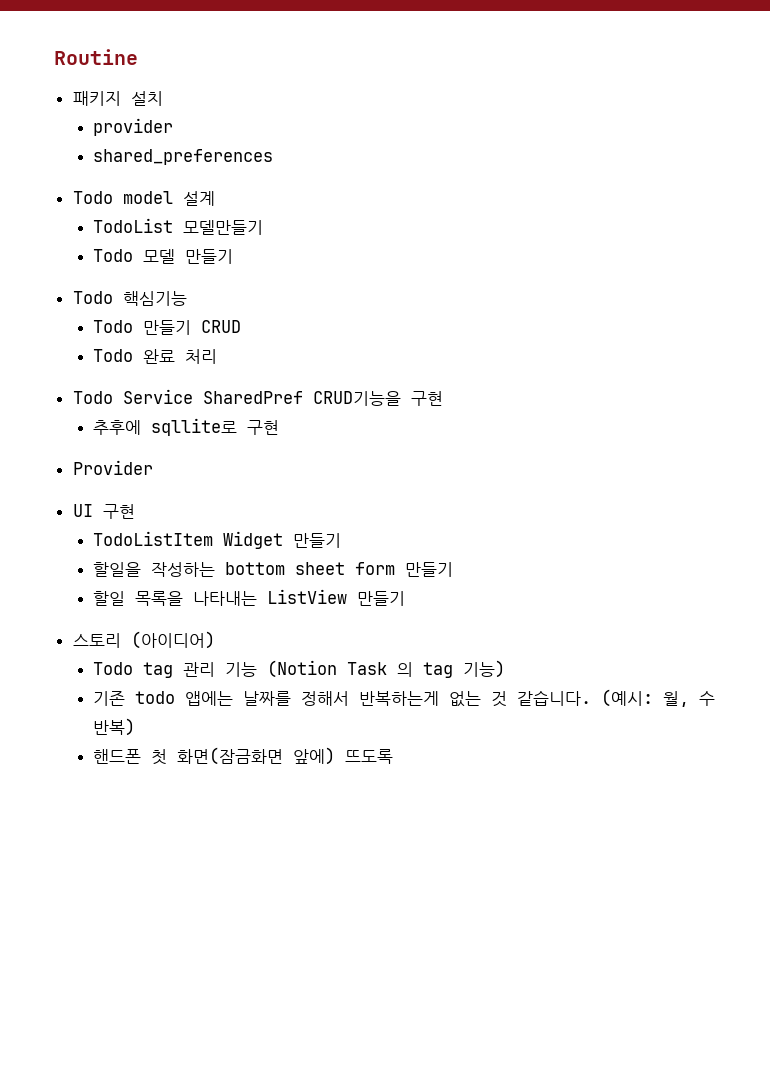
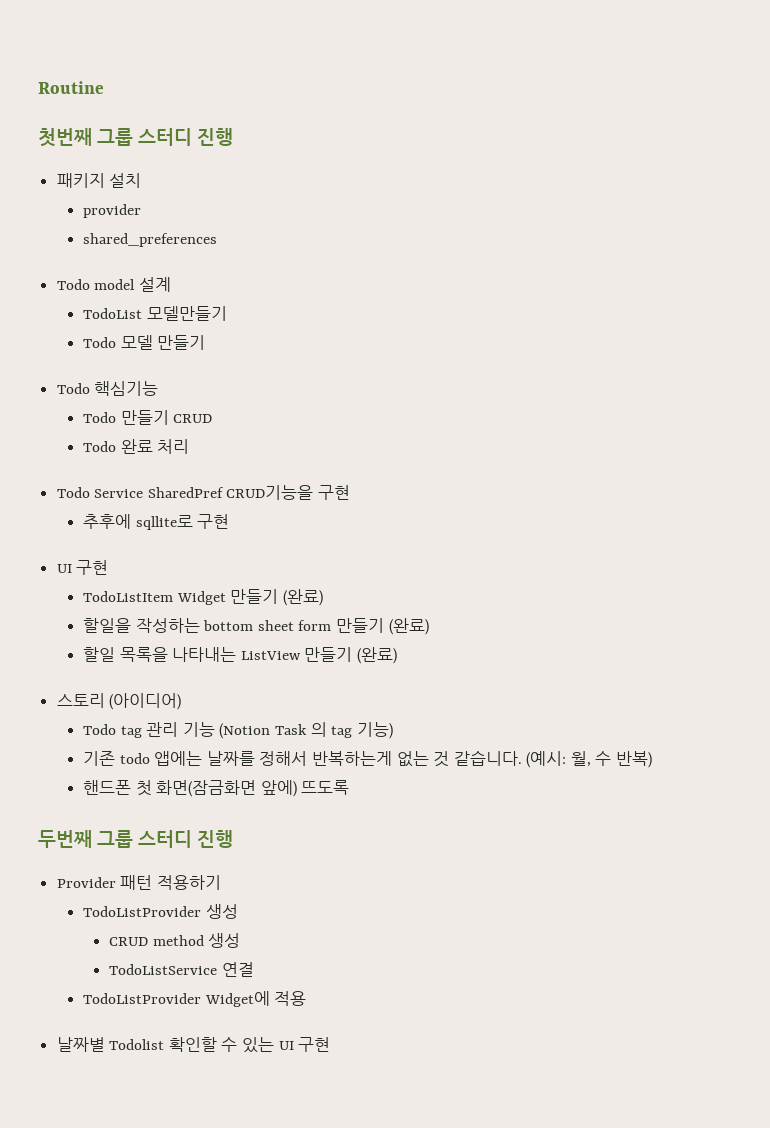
(138, 57) none -> [38,128,233,147] // 첫번째 그룹 스터디 진행
[72,460,153,475] // Provider -> (230, 521) none
(342, 540) none -> [282,589,323,606] (완료)
(454, 569) none -> [388,618,429,635] (완료)
(406, 598) none -> [356,647,397,664] (완료)
(394, 756) none -> [38,830,233,848] [56,875,221,890] [82,904,238,919] [109,933,241,948] [109,962,254,977] [82,991,307,1007] [56,1037,331,1053] // 두번째 그룹 스터디 진행 // Provider 패턴 적용하기 // TodoListProvider 생성 // CRUD method 생성 // TodoListService 연결 // TodoListProvider Widget에 적용 // 날짜별 Todolist 확인할 수 있는 UI 구현

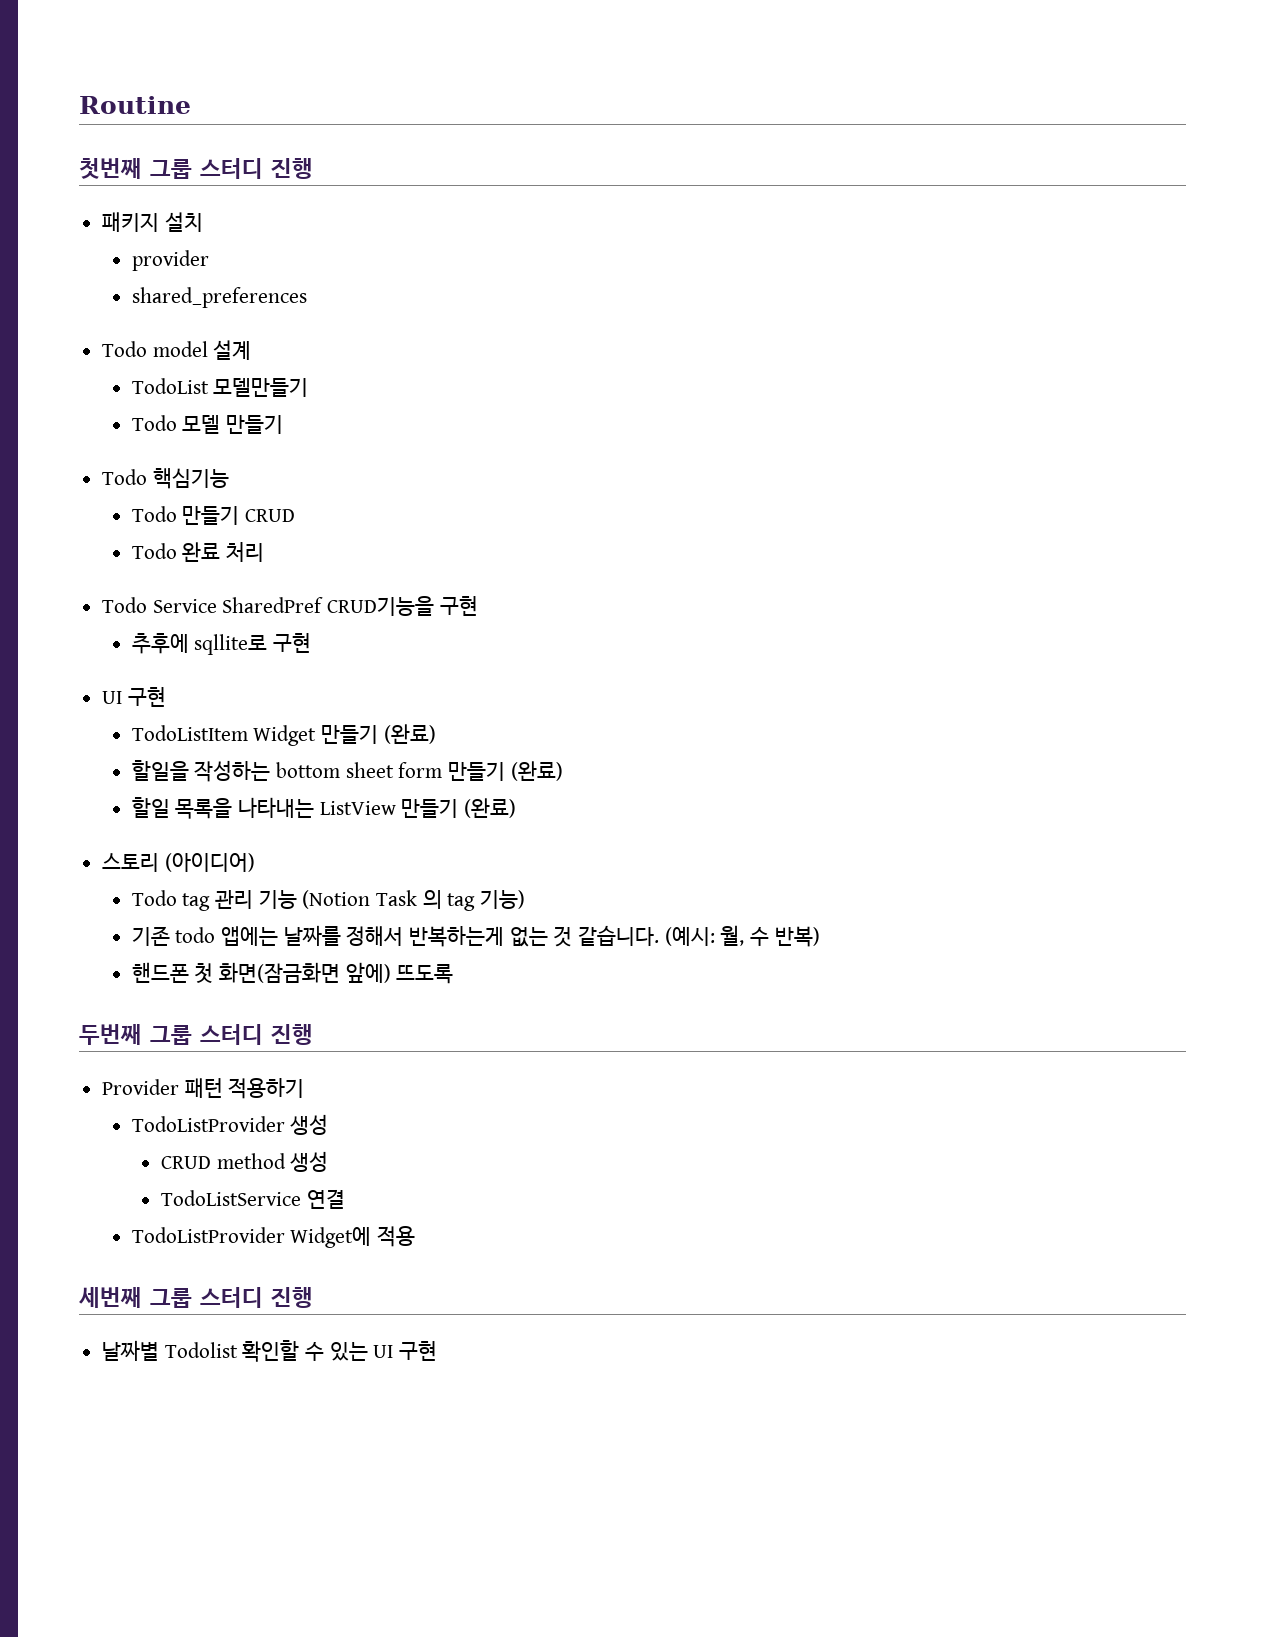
(307, 998) none -> [79,1287,313,1308] // 세번째 그룹 스터디 진행

